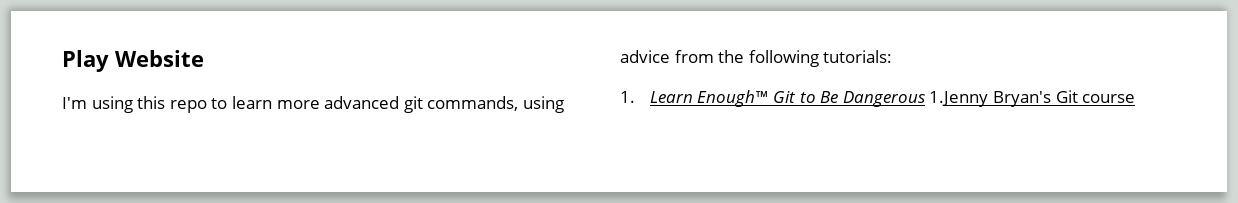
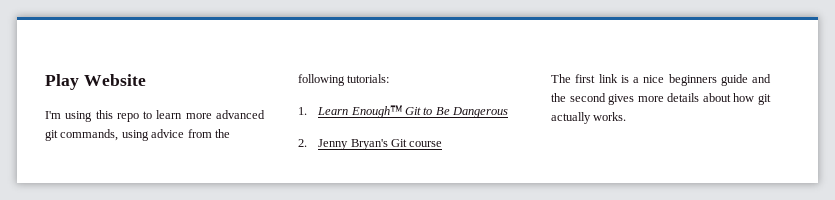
[929,91,989,107] 1.Jenny -> [298,139,349,150] // 2. Jenny
(1136, 98) none -> [551,74,771,86] [551,93,771,105] [551,112,627,124] // The first link is a nice beginners guide and the second gives more details about how git actually works.

